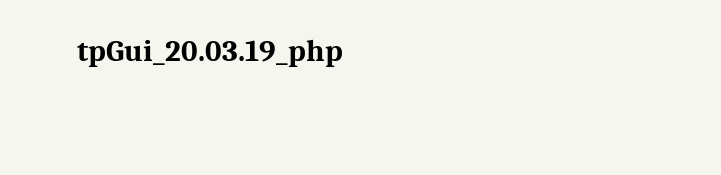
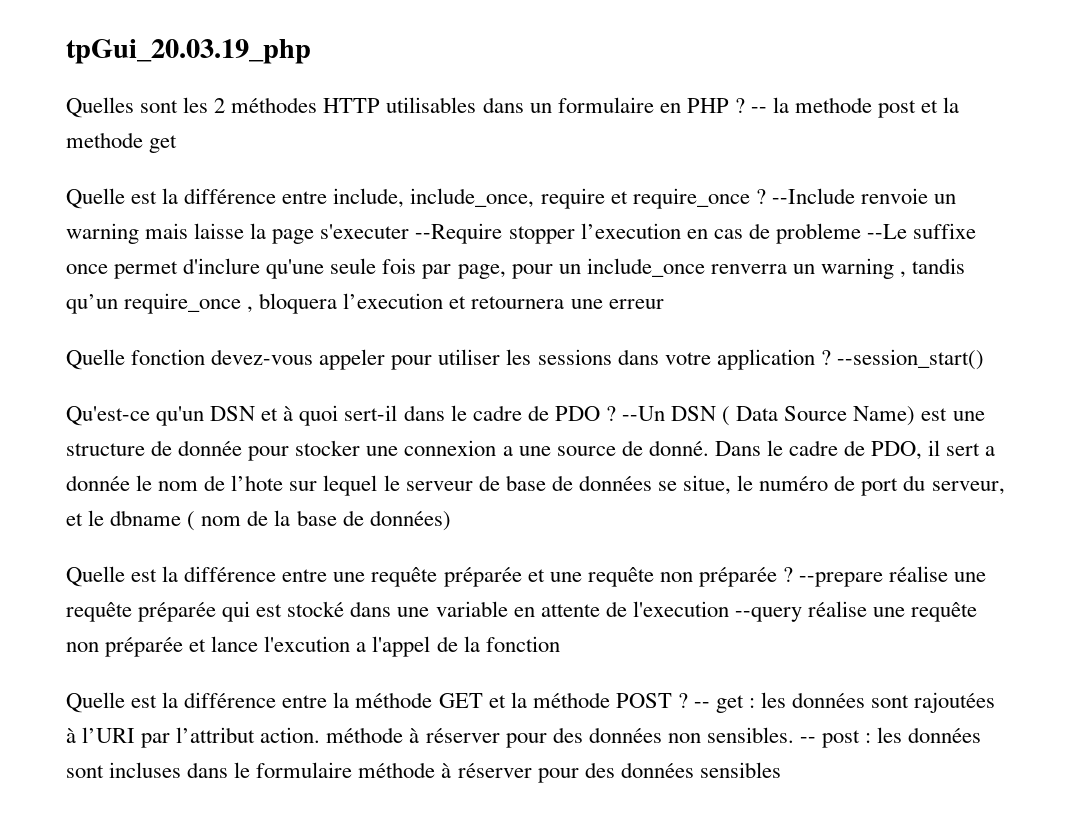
(343, 53) none -> [66,97,960,118] [66,132,178,153] [66,188,956,209] [66,223,977,244] [66,258,966,279] [66,293,664,314] [66,349,984,370] [66,405,985,426] [66,440,996,461] [66,475,1005,496] [66,510,451,531] [66,566,987,587] [66,601,978,622] [66,636,560,657] [66,692,996,713] [66,727,982,748] [66,762,781,783] // Quelles sont les 2 méthodes HTTP utilisables dans un formulaire en PHP ? -- la methode post et la methode get // Quelle est la différence entre include, include_once, require et require_once ? --Include renvoie un warning mais laisse la page s'executer --Require stopper l’execution en cas de probleme --Le suffixe once permet d'inclure qu'une seule fois par page, pour un include_once renverra un warning , tandis qu’un require_once , bloquera l’execution et retournera une erreur // Quelle fonction devez-vous appeler pour utiliser les sessions dans votre application ? --session_start() // Qu'est-ce qu'un DSN et à quoi sert-il dans le cadre de PDO ? --Un DSN ( Data Source Name) est une structure de donnée pour stocker une connexion a une source de donné. Dans le cadre de PDO, il sert a donnée le nom de l’hote sur lequel le serveur de base de données se situe, le numéro de port du serveur, et le dbname ( nom de la base de données) // Quelle est la différence entre une requête préparée et une requête non préparée ? --prepare réalise une requête préparée qui est stocké dans une variable en attente de l'execution --query réalise une requête non préparée et lance l'excution a l'appel de la fonction // Quelle est la différence entre la méthode GET et la méthode POST ? -- get : les données sont rajoutées à l’URI par l’attribut action. méthode à réserver pour des données non sensibles. -- post : les données sont incluses dans le formulaire méthode à réserver pour des données sensibles

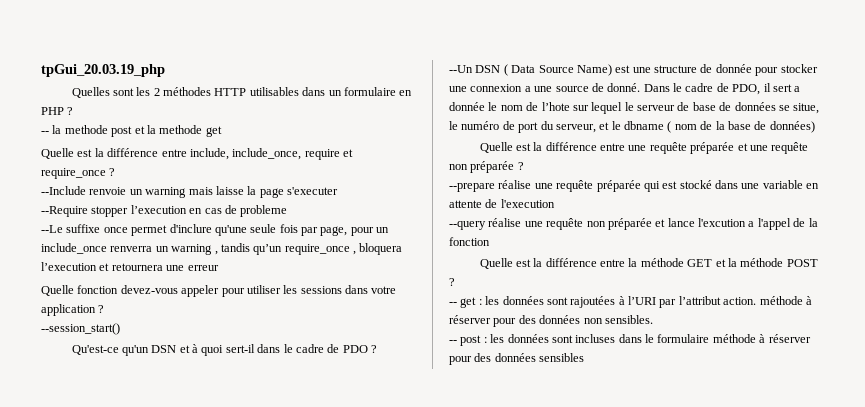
(745, 105) none -> (74, 111) //
(766, 196) none -> (116, 172) //
(410, 231) none -> (338, 191) //
(861, 233) none -> (288, 211) //
(831, 357) none -> (105, 309) //
(616, 413) none -> (377, 349) //
(793, 574) none -> (524, 166) //
(729, 609) none -> (555, 203) //
(688, 700) none -> (455, 282) //
(794, 735) none -> (653, 319) //

